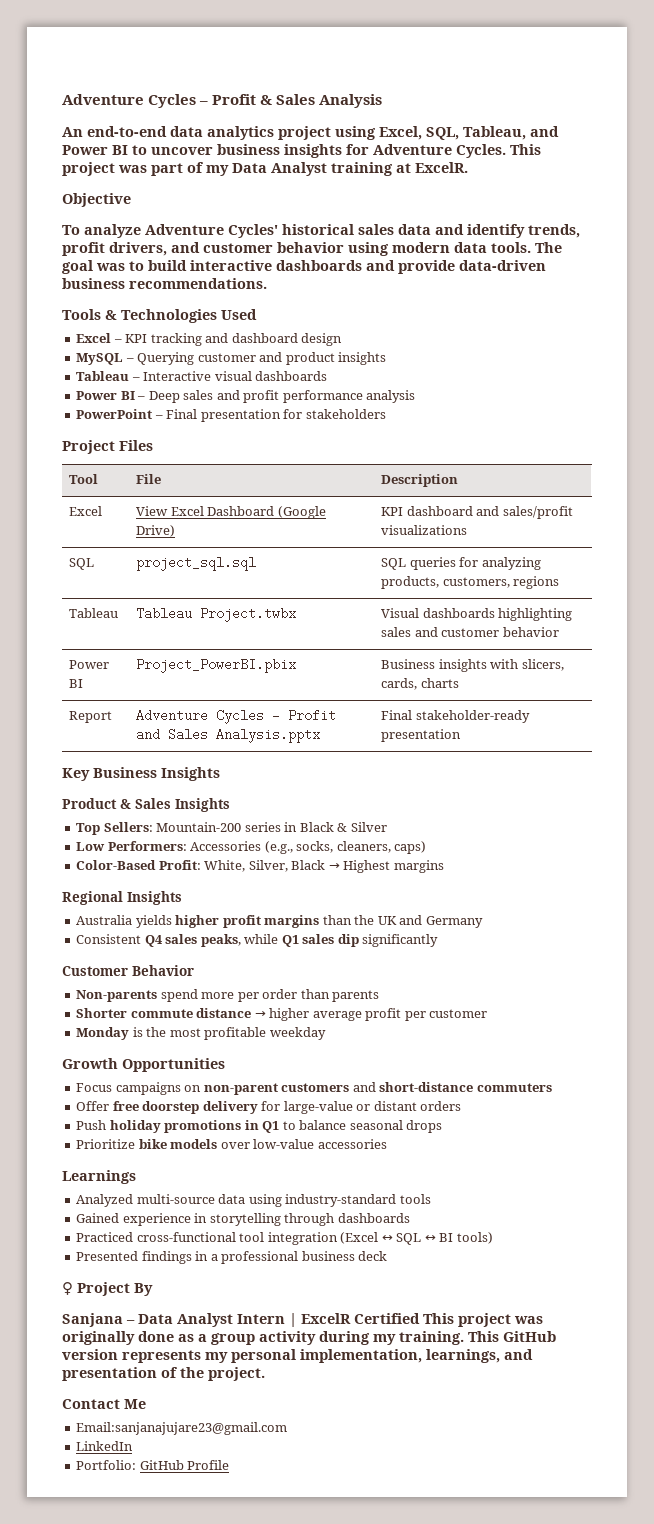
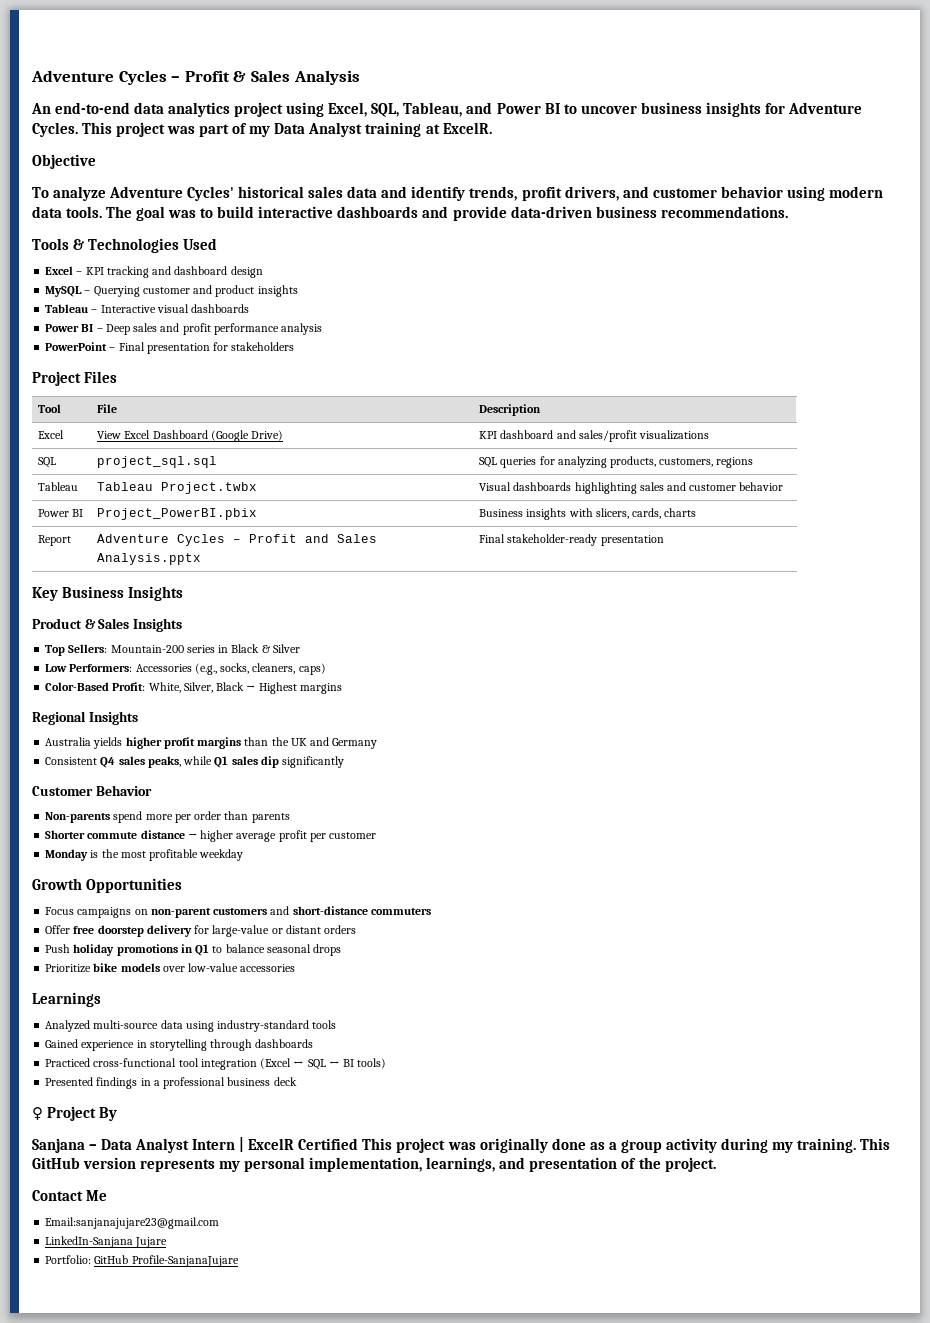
[76,1441,134,1451] LinkedIn -> [45,1236,168,1248] LinkedIn-Sanjana Jujare
[187,1460,230,1470] Profile -> [131,1255,239,1267] Profile-SanjanaJujare

